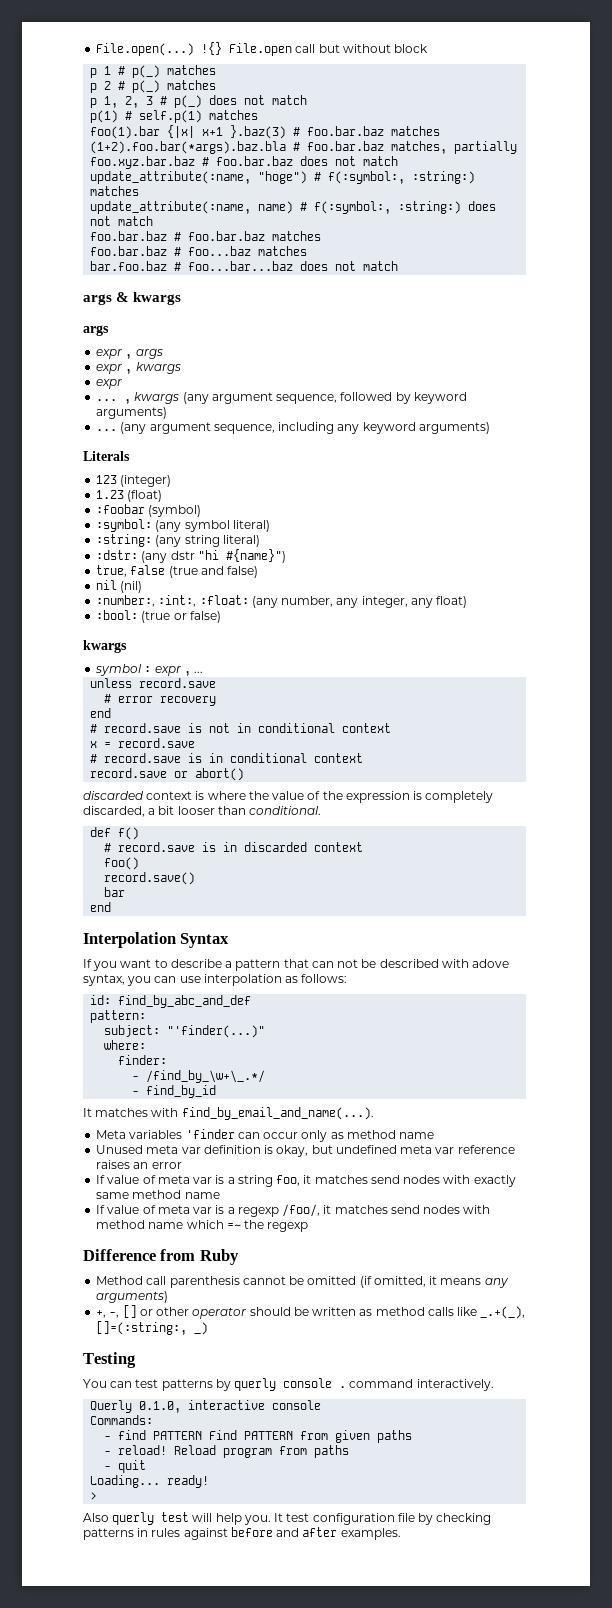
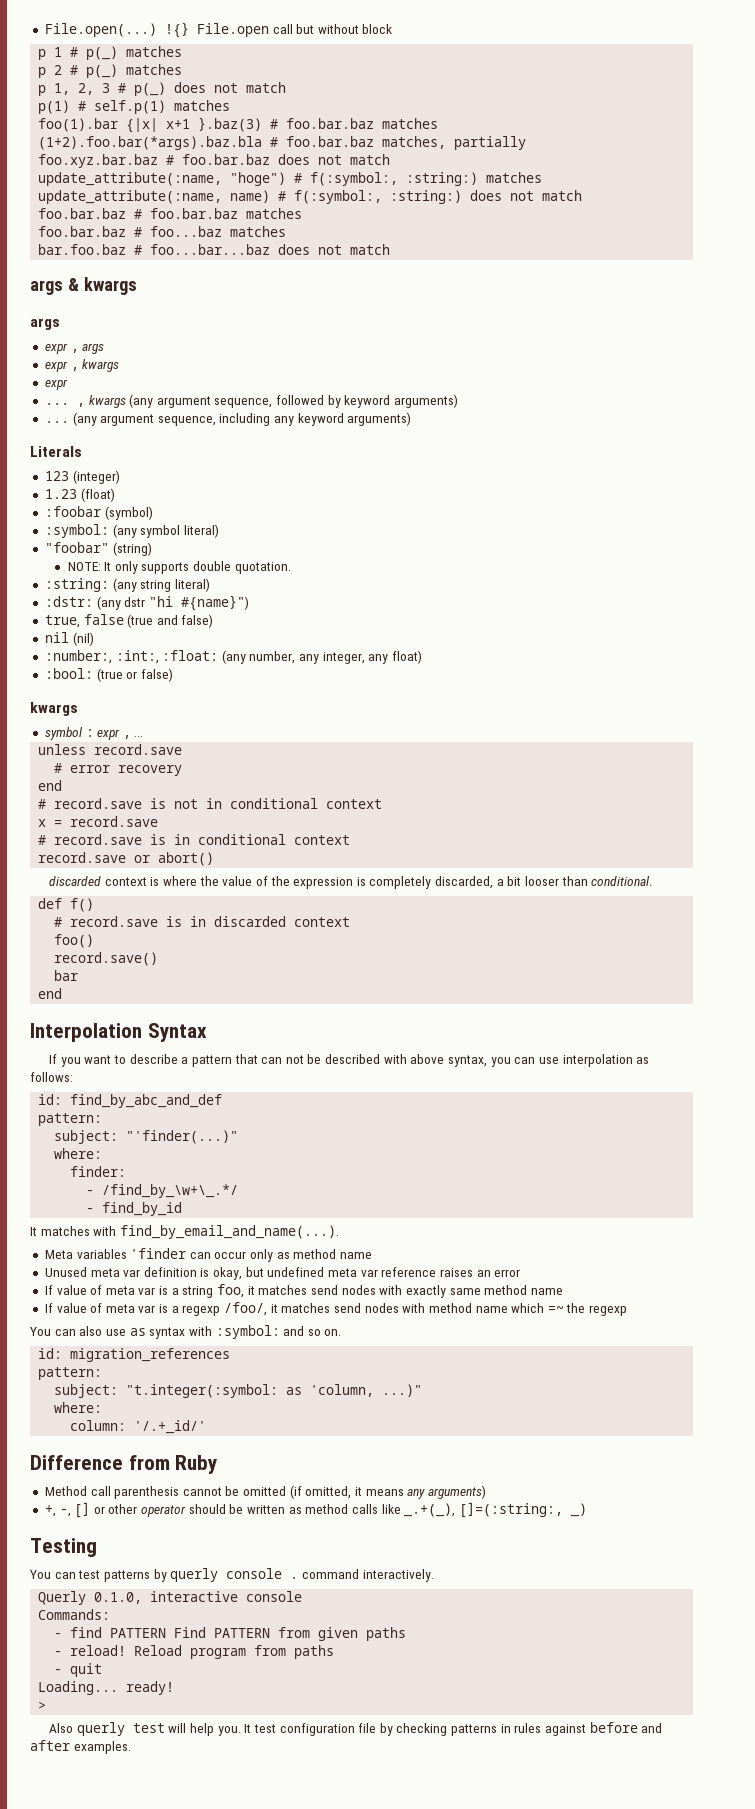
(270, 526) none -> [44,542,152,556] [67,561,291,574] // "foobar" (string) // NOTE: It only supports double quotation.
[472,959,510,968] adove -> [410,1054,445,1064] above
(309, 1227) none -> [30,1325,342,1339] [38,1348,231,1362] [38,1367,103,1380] [54,1384,423,1398] [54,1402,103,1413] [70,1420,207,1434] // You can also use as syntax with :symbol: and so on. // id: migration_references // pattern: // subject: "t.integer(:symbol: as 'column, ...)" // where: // column: '/.+_id/'

